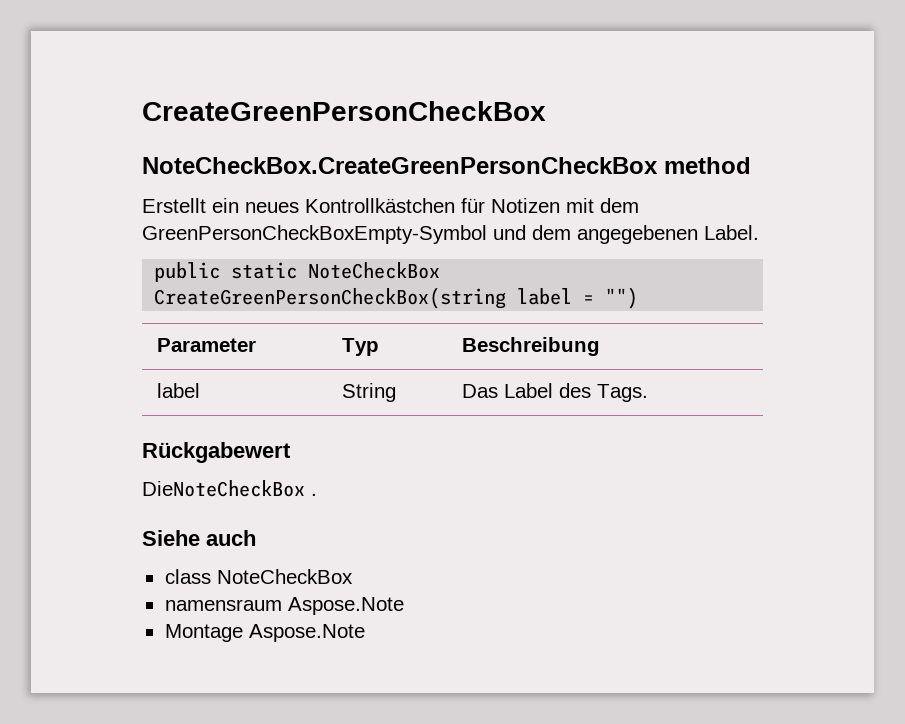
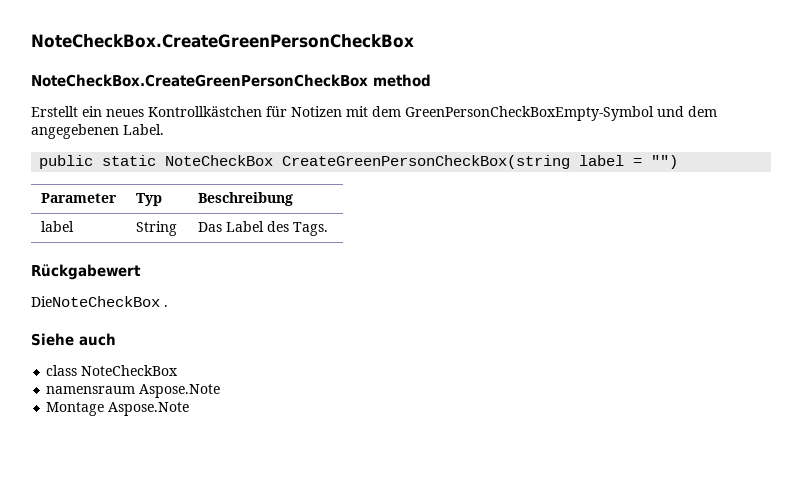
[142,101,546,121] CreateGreenPersonCheckBox -> [31,34,414,48] NoteCheckBox.CreateGreenPersonCheckBox

